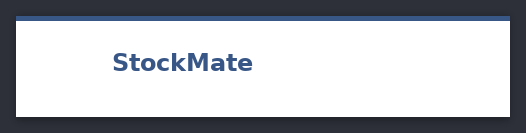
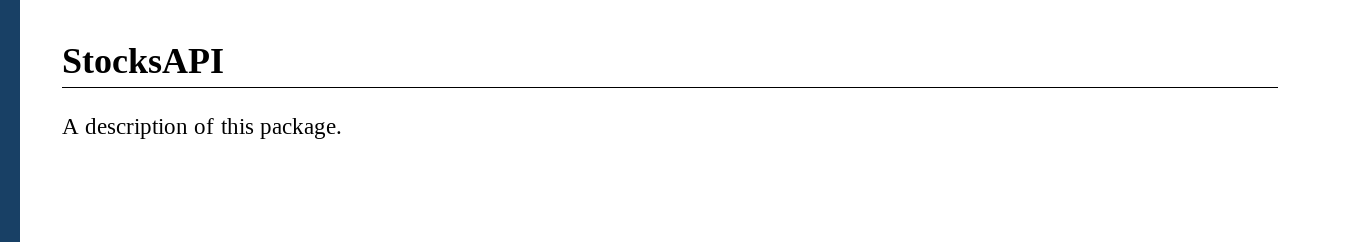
[112,53,253,71] StockMate -> [62,48,224,73] [62,118,342,139] StocksAPI // A description of this package.

